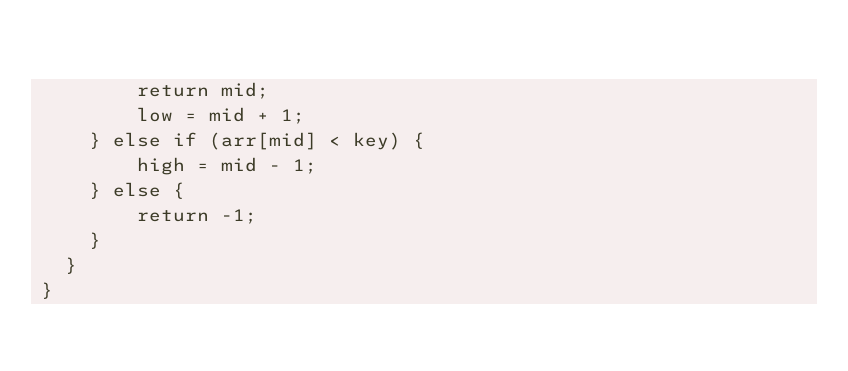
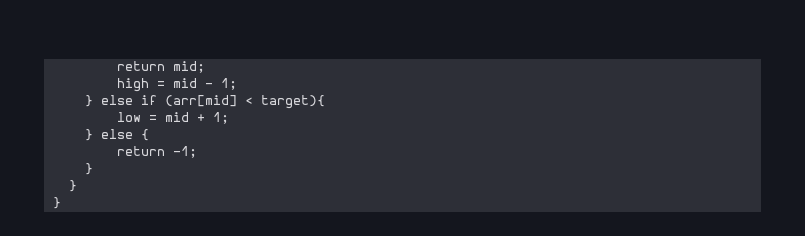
[136,107,269,122] low = mid + -> [116,78,213,92] high = mid -
[352,132,425,150] [136,157,281,175] key) { // high = mid - -> [260,95,325,109] [116,112,205,122] target){ // low = mid +

